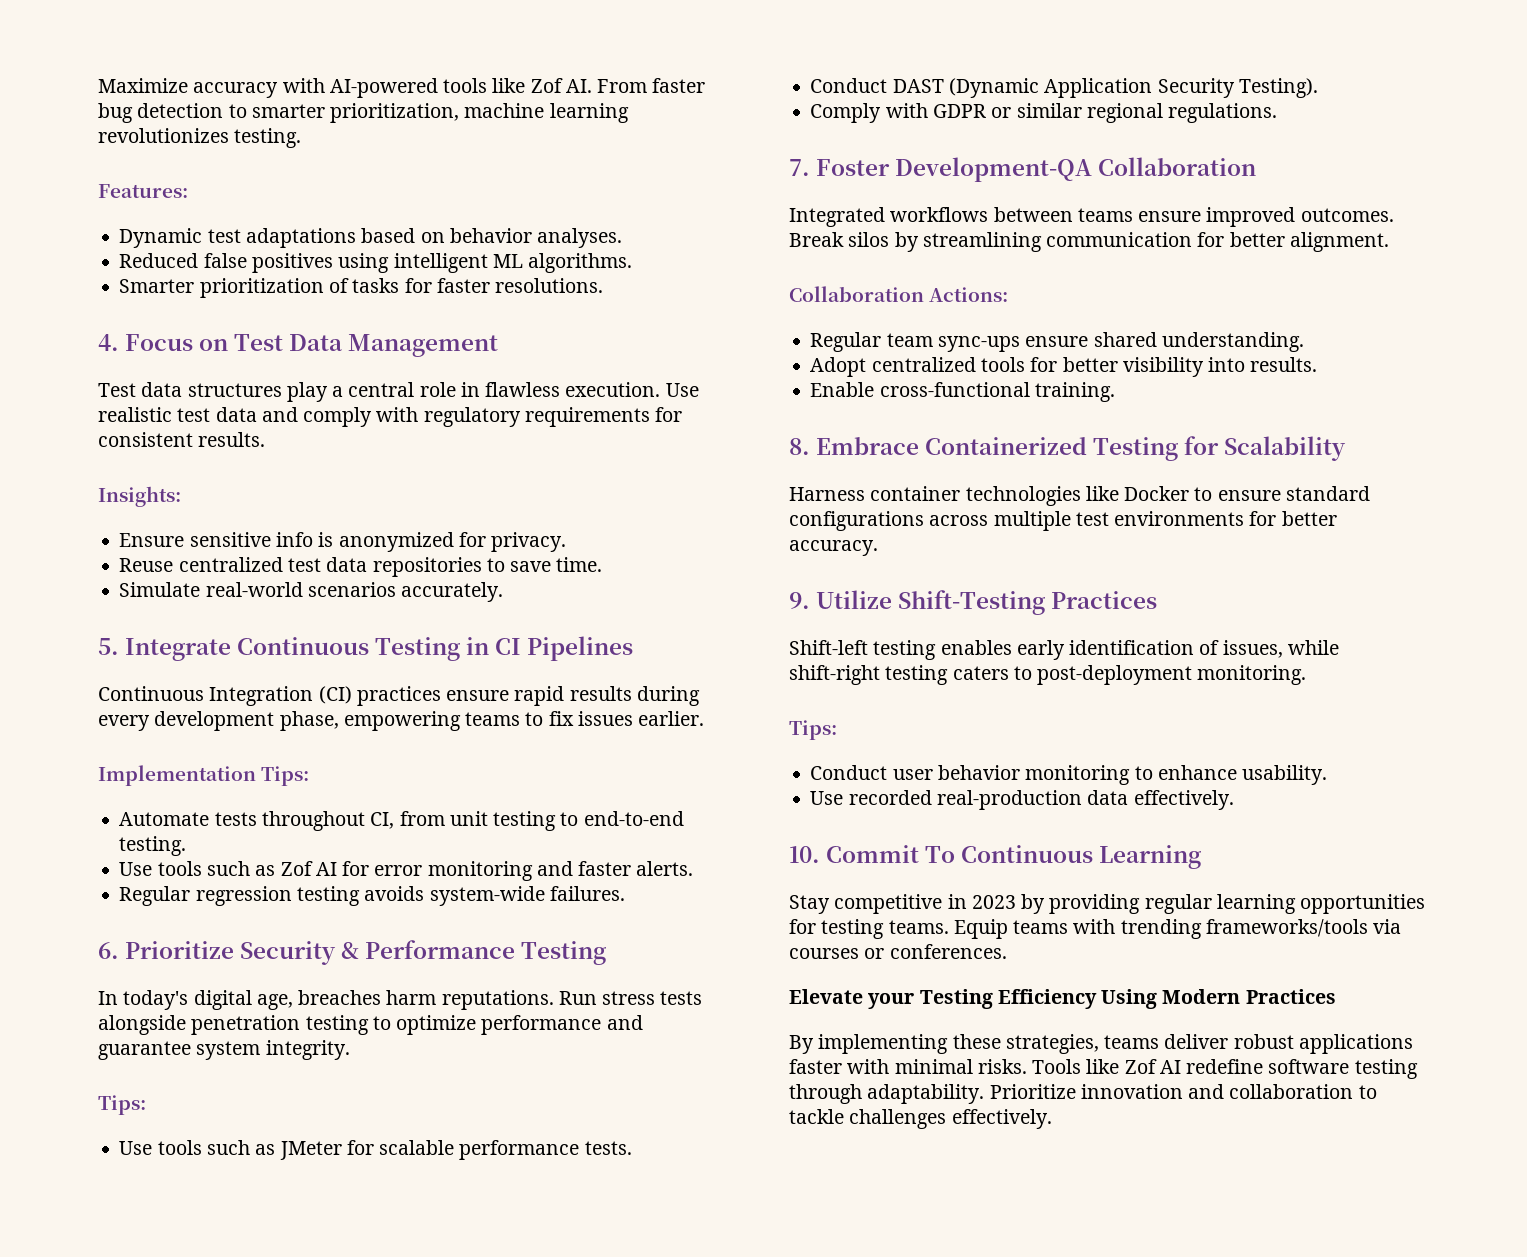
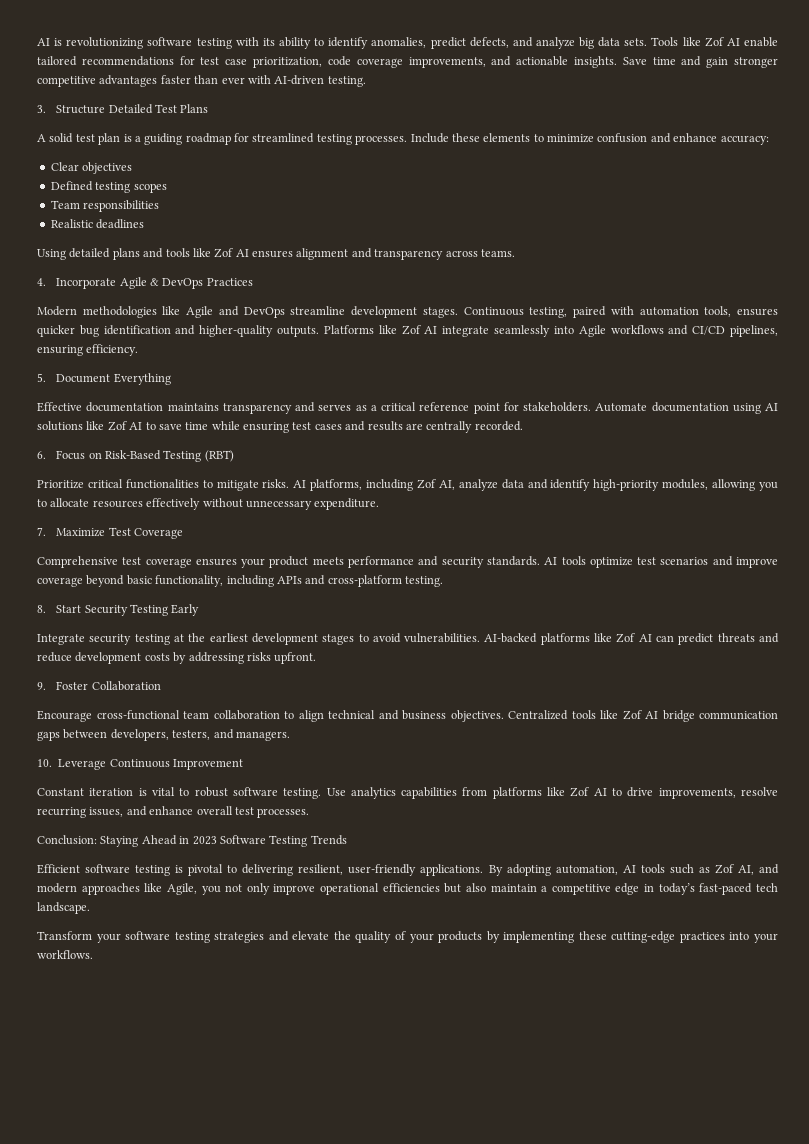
[98,78,706,98] [98,103,629,123] [98,128,302,148] [98,184,188,198] [119,228,623,248] [119,253,633,273] [119,278,604,298] [98,334,499,357] [98,382,699,402] [98,407,683,427] [98,432,266,447] [98,486,181,507] [119,532,567,552] [119,557,603,577] [119,582,504,602] [98,636,634,661] [98,686,700,706] [98,711,705,731] [98,765,310,786] [119,811,684,831] [119,836,187,856] [119,861,694,881] [119,886,625,906] [98,940,607,965] [98,990,703,1010] [98,1015,643,1035] [98,1040,350,1060] [98,1095,146,1115] [119,1140,632,1160] [810,78,1318,98] [810,103,1278,123] [789,157,1257,182] [789,207,1394,227] [789,232,1389,252] [789,286,1009,302] [810,332,1304,352] [810,357,1318,377] [810,382,1115,402] [789,436,1347,461] [789,486,1370,506] [789,511,1337,531] [789,540,878,556] [789,590,1158,615] [789,640,1339,660] [789,665,1307,685] [789,720,837,740] [810,765,1328,785] [810,790,1234,810] [789,845,1202,869] [789,894,1426,914] [789,919,1402,939] [789,944,1007,959] [789,989,1336,1009] [789,1034,1413,1054] [789,1059,1418,1079] [789,1084,1377,1104] [789,1109,1052,1129] Maximize accuracy with AI-powered tools like Zof AI. From faster bug detection to smarter prioritization, machine learning revolutionizes testing. // Features: // Dynamic test adaptations based on behavior analyses. // Reduced false positives using intelligent ML algorithms. // Smarter prioritization of tasks for faster resolutions. // 4. Focus on Test Data Management // Test data structures play a central role in flawless execution. Use realistic test data and comply with regulatory requirements for consistent results. // Insights: // Ensure sensitive info is anonymized for privacy. // Reuse centralized test data repositories to save time. // Simulate real-world scenarios accurately. // 5. Integrate Continuous Testing in CI Pipelines // Continuous Integration (CI) practices ensure rapid results during every development phase, empowering teams to fix issues earlier. // Implementation Tips: // Automate tests throughout CI, from unit testing to end-to-end testing. // Use tools such as Zof AI for error monitoring and faster alerts. // Regular regression testing avoids system-wide failures. // 6. Prioritize Security & Performance Testing // In today's digital age, breaches harm reputations. Run stress tests alongside penetration testing to optimize performance and guarantee system integrity. // Tips: // Use tools such as JMeter for scalable performance tests. // Conduct DAST (Dynamic Application Security Testing). // Comply with GDPR or similar regional regulations. // 7. Foster Development-QA Collaboration // Integrated workflows between teams ensure improved outcomes. Break silos by streamlining communication for better alignment. // Collaboration Actions: // Regular team sync-ups ensure shared understanding. // Adopt centralized tools for better visibility into results. // Enable cross-functional training. // 8. Embrace Containerized Testing for Scalability // Harness container technologies like Docker to ensure standard configurations across multiple test environments for better accuracy. // 9. Utilize Shift-Testing Practices // Shift-left testing enables early identification of issues, while shift-right testing caters to post-deployment monitoring. // Tips: // Conduct user behavior monitoring to enhance usability. // Use recorded real-production data effectively. // 10. Commit To Continuous Learning // Stay competitive in 2023 by providing regular learning opportunities for testing teams. Equip teams with trending frameworks/tools via courses or conferences. // Elevate your Testing Efficiency Using Modern Practices // By implementing these strategies, teams deliver robust applications faster with minimal risks. Tools like Zof AI redefine software testing through adaptability. Prioritize innovation and collaboration to tackle challenges effectively. -> [37,37,778,49] [37,56,778,68] [37,75,366,87] [37,104,209,114] [37,133,769,145] [50,162,133,174] [50,181,167,193] [50,200,160,212] [50,219,145,229] [37,248,515,260] [37,277,253,289] [37,306,779,318] [37,325,779,337] [37,344,139,356] [37,373,171,385] [37,402,778,414] [37,421,523,433] [37,450,234,462] [37,479,779,491] [37,498,380,510] [37,527,184,539] [37,556,778,568] [37,575,443,587] [37,604,200,616] [37,633,779,645] [37,652,317,664] [37,681,161,691] [37,710,778,722] [37,729,290,741] [37,759,243,770] [37,787,778,799] [37,806,310,818] [37,835,347,847] [37,864,780,876] [37,883,779,895] [37,902,90,914] [37,931,778,943] [37,950,93,959] AI is revolutionizing software testing with its ability to identify anomalies, predict defects, and analyze big data sets. Tools like Zof AI enable tailored recommendations for test case prioritization, code coverage improvements, and actionable insights. Save time and gain stronger competitive advantages faster than ever with AI-driven testing. // 3. Structure Detailed Test Plans // A solid test plan is a guiding roadmap for streamlined testing processes. Include these elements to minimize confusion and enhance accuracy: // Clear objectives // Defined testing scopes // Team responsibilities // Realistic deadlines // Using detailed plans and tools like Zof AI ensures alignment and transparency across teams. // 4. Incorporate Agile & DevOps Practices // Modern methodologies like Agile and DevOps streamline development stages. Continuous testing, paired with automation tools, ensures quicker bug identification and higher-quality outputs. Platforms like Zof AI integrate seamlessly into Agile workflows and CI/CD pipelines, ensuring efficiency. // 5. Document Everything // Effective documentation maintains transparency and serves as a critical reference point for stakeholders. Automate documentation using AI solutions like Zof AI to save time while ensuring test cases and results are centrally recorded. // 6. Focus on Risk-Based Testing (RBT) // Prioritize critical functionalities to mitigate risks. AI platforms, including Zof AI, analyze data and identify high-priority modules, allowing you to allocate resources effectively without unnecessary expenditure. // 7. Maximize Test Coverage // Comprehensive test coverage ensures your product meets performance and security standards. AI tools optimize test scenarios and improve coverage beyond basic functionality, including APIs and cross-platform testing. // 8. Start Security Testing Early // Integrate security testing at the earliest development stages to avoid vulnerabilities. AI-backed platforms like Zof AI can predict threats and reduce development costs by addressing risks upfront. // 9. Foster Collaboration // Encourage cross-functional team collaboration to align technical and business objectives. Centralized tools like Zof AI bridge communication gaps between developers, testers, and managers. // 10. Leverage Continuous Improvement // Constant iteration is vital to robust software testing. Use analytics capabilities from platforms like Zof AI to drive improvements, resolve recurring issues, and enhance overall test processes. // Conclusion: Staying Ahead in 2023 Software Testing Trends // Efficient software testing is pivotal to delivering resilient, user-friendly applications. By adopting automation, AI tools such as Zof AI, and modern approaches like Agile, you not only improve operational efficiencies but also maintain a competitive edge in today’s fast-paced tech landscape. // Transform your software testing strategies and elevate the quality of your products by implementing these cutting-edge practices into your workflows.

